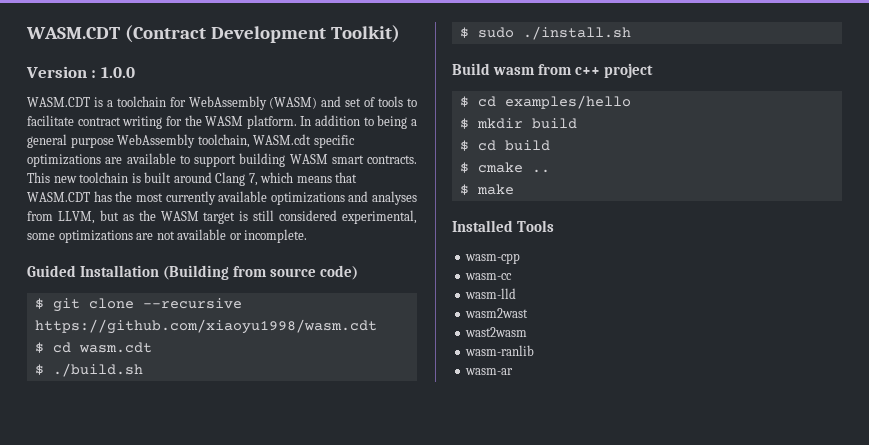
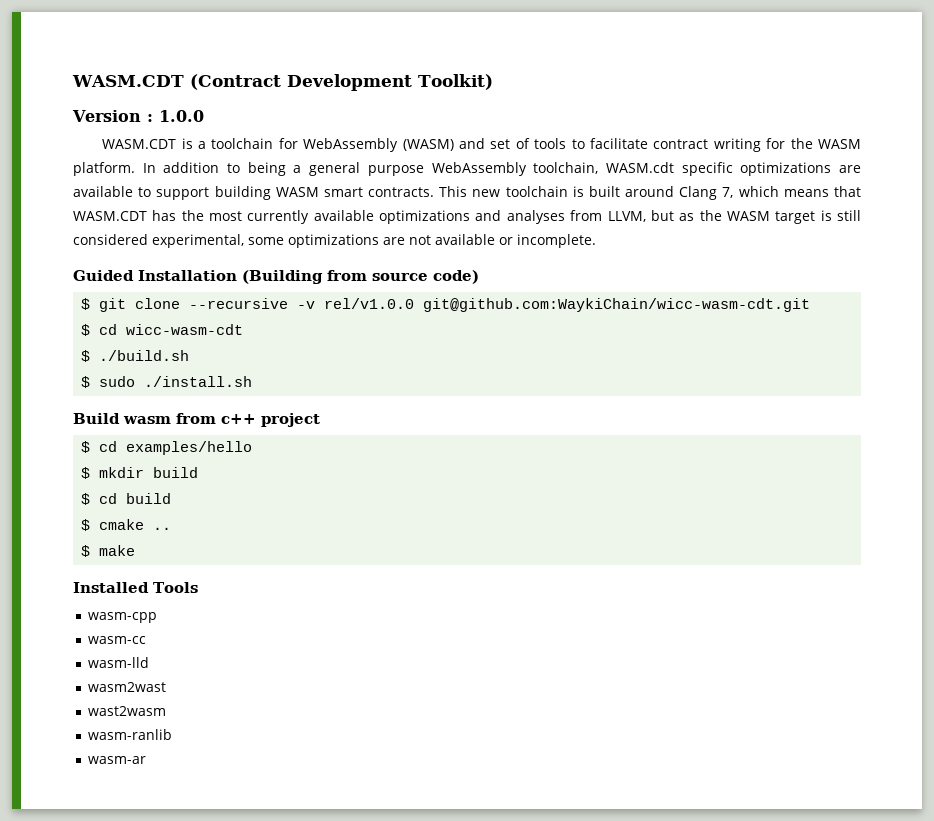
[34,319,377,334] [34,342,152,353] https://github.com/xiaoyu1998/wasm.cdt // $ cd wasm.cdt -> [297,298,811,312] [81,324,244,336] -v rel/v1.0.0 git@github.com:WaykiChain/wicc-wasm-cdt.git // $ cd wicc-wasm-cdt

